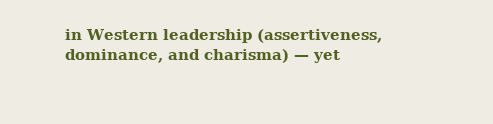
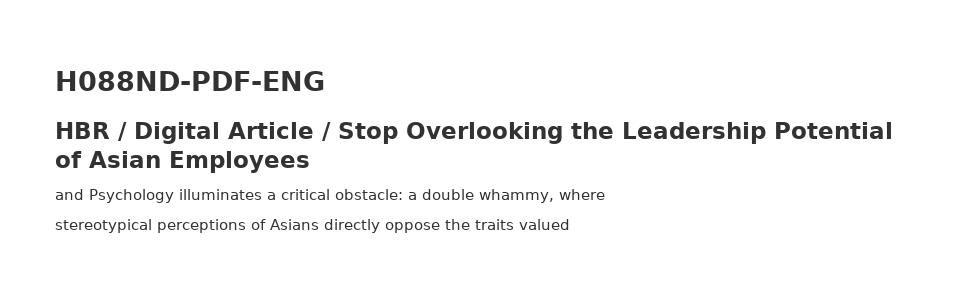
[65,29,382,43] [65,49,340,63] in Western leadership (assertiveness, dominance, and charisma) — yet -> [55,71,325,91] [55,122,893,144] [55,151,310,173] [55,189,605,203] [55,219,570,233] H088ND-PDF-ENG // HBR / Digital Article / Stop Overlooking the Leadership Potential of Asian Employees // and Psychology illuminates a critical obstacle: a double whammy, where // stereotypical perceptions of Asians directly oppose the traits valued

